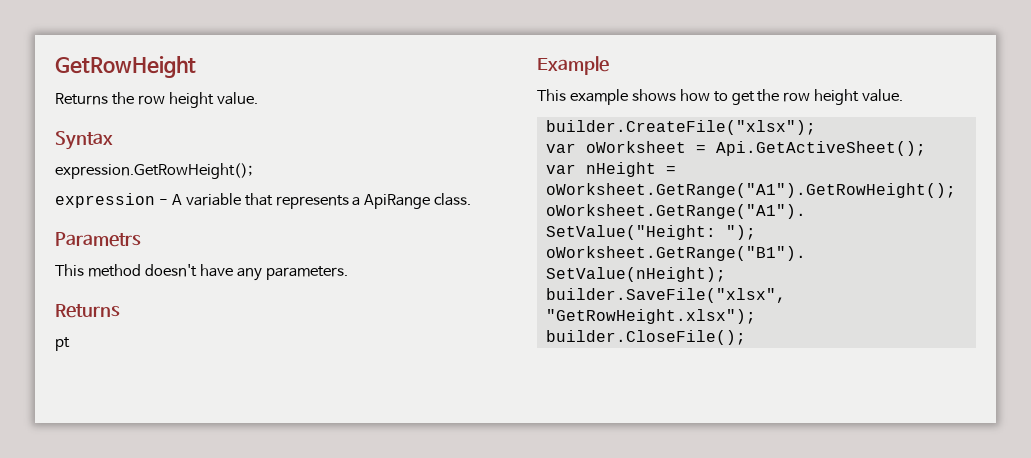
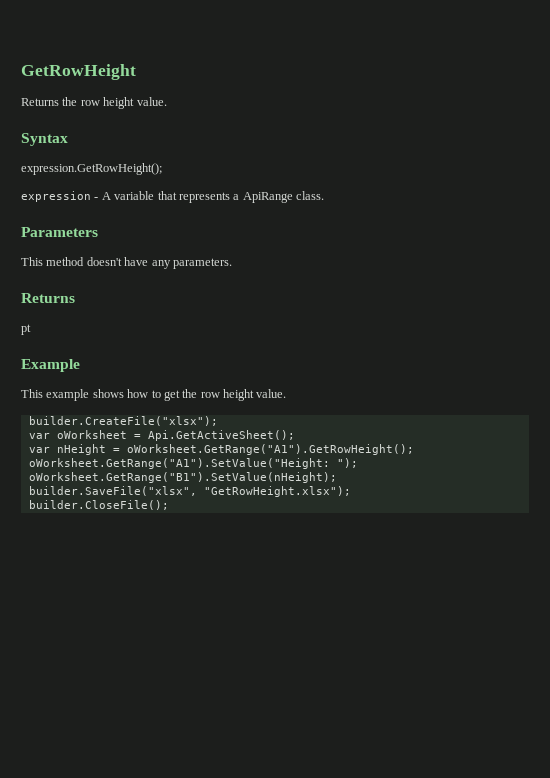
[55,232,141,247] Parametrs -> [21,227,98,237] Parameters

